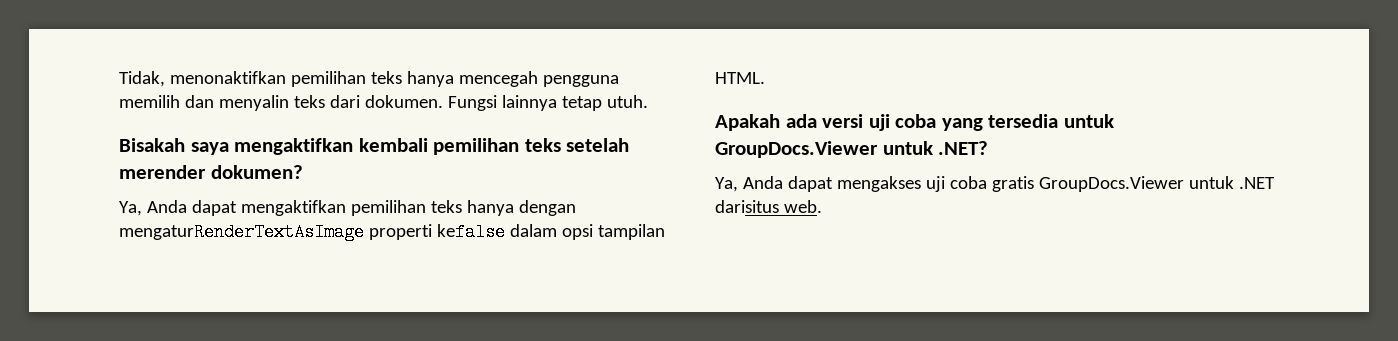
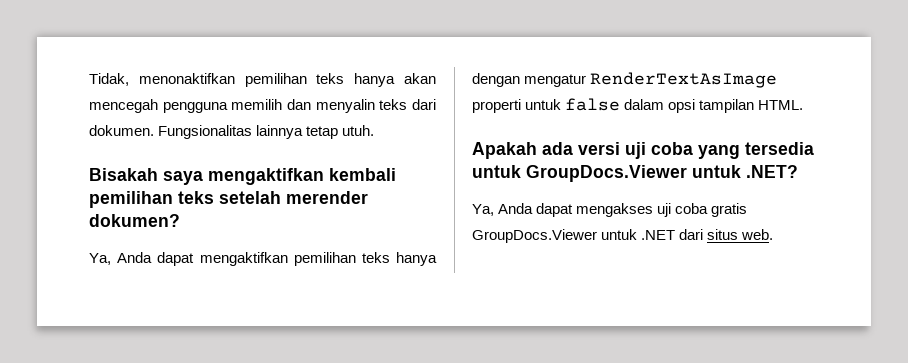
(454, 79) none -> [404,73,437,84] akan
[447,95,497,111] Fungsi -> [158,125,253,139] Fungsionalitas
[119,223,505,241] mengaturRenderTextAsImage properti kefalse -> [524,72,778,88] [472,98,621,113] mengatur RenderTextAsImage properti untuk false
[715,200,779,213] darisitus -> [679,229,739,240] dari situs

